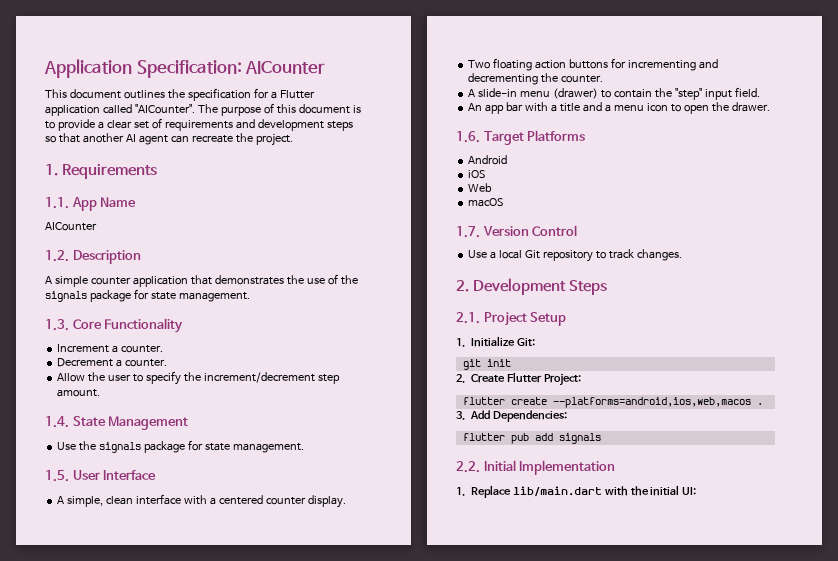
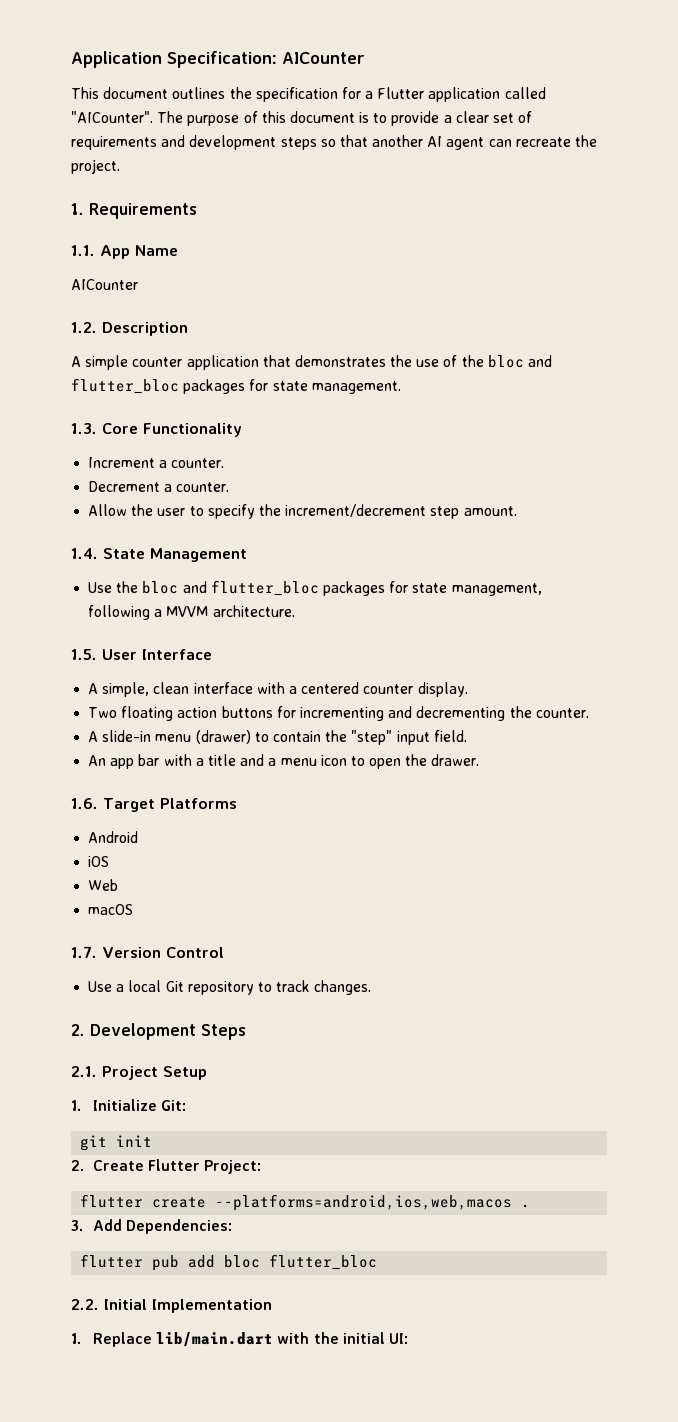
[45,290,131,302] signals package -> [487,355,553,368] [71,378,246,394] bloc and flutter_bloc packages
[99,440,304,453] signals package for state management. -> [142,580,542,596] [88,605,295,620] bloc and flutter_bloc packages for state management, following a MVVM architecture.
[558,433,601,444] signals -> [224,1254,378,1270] bloc flutter_bloc

